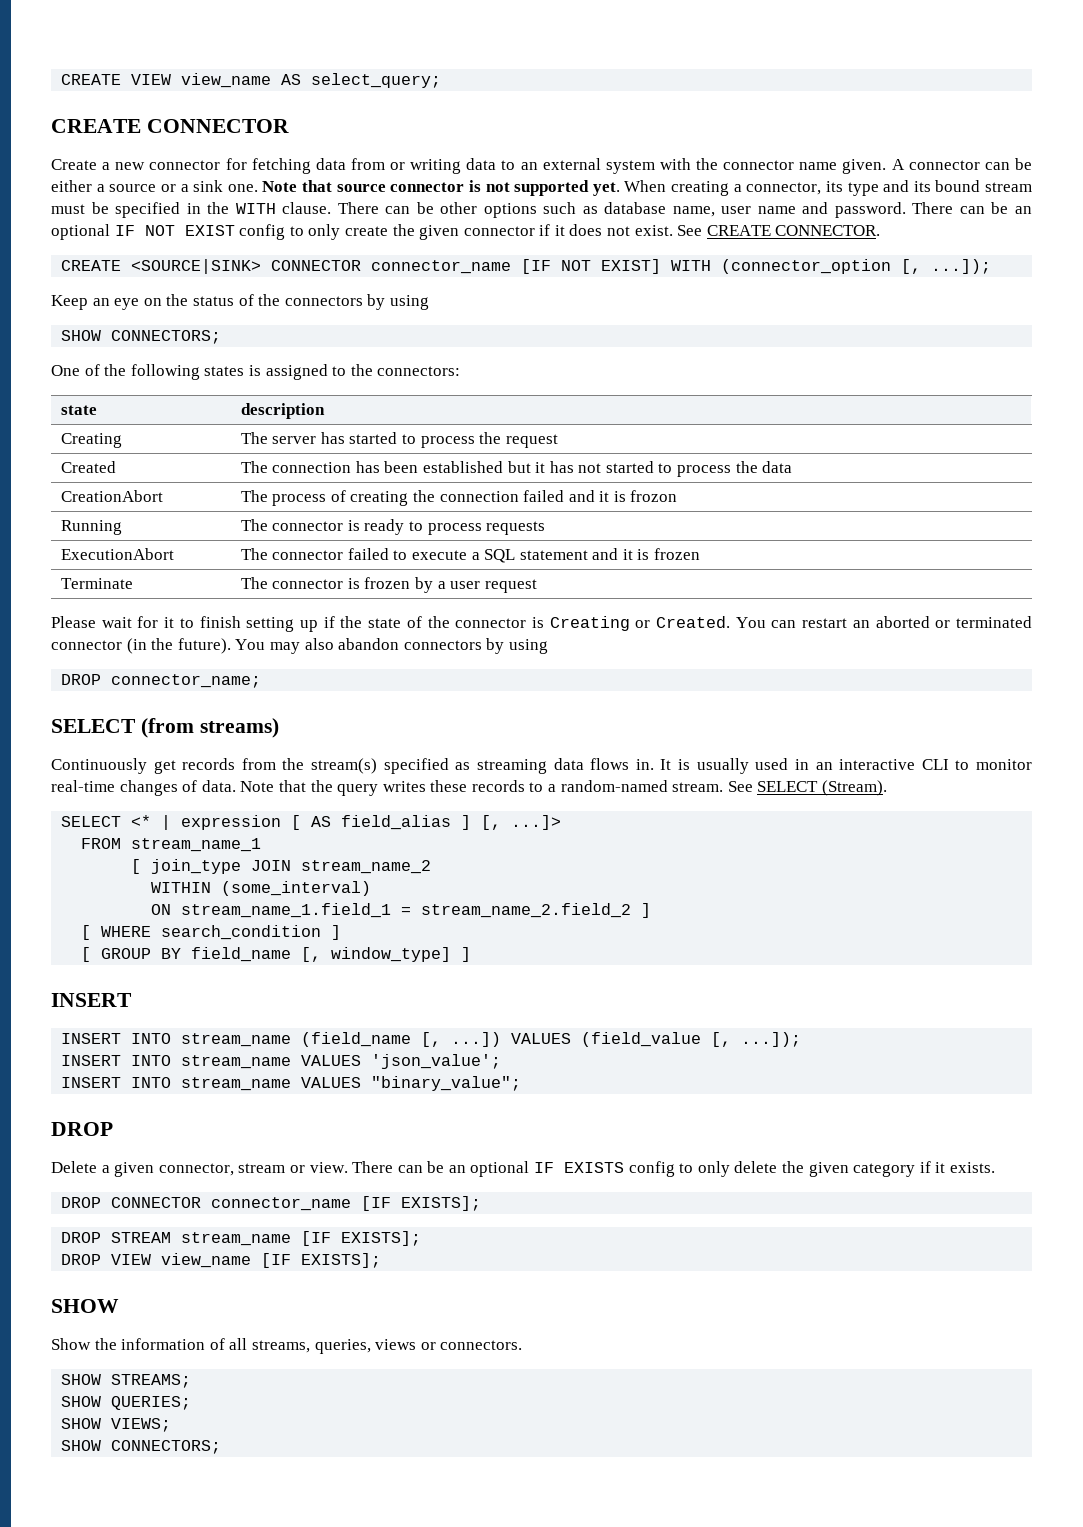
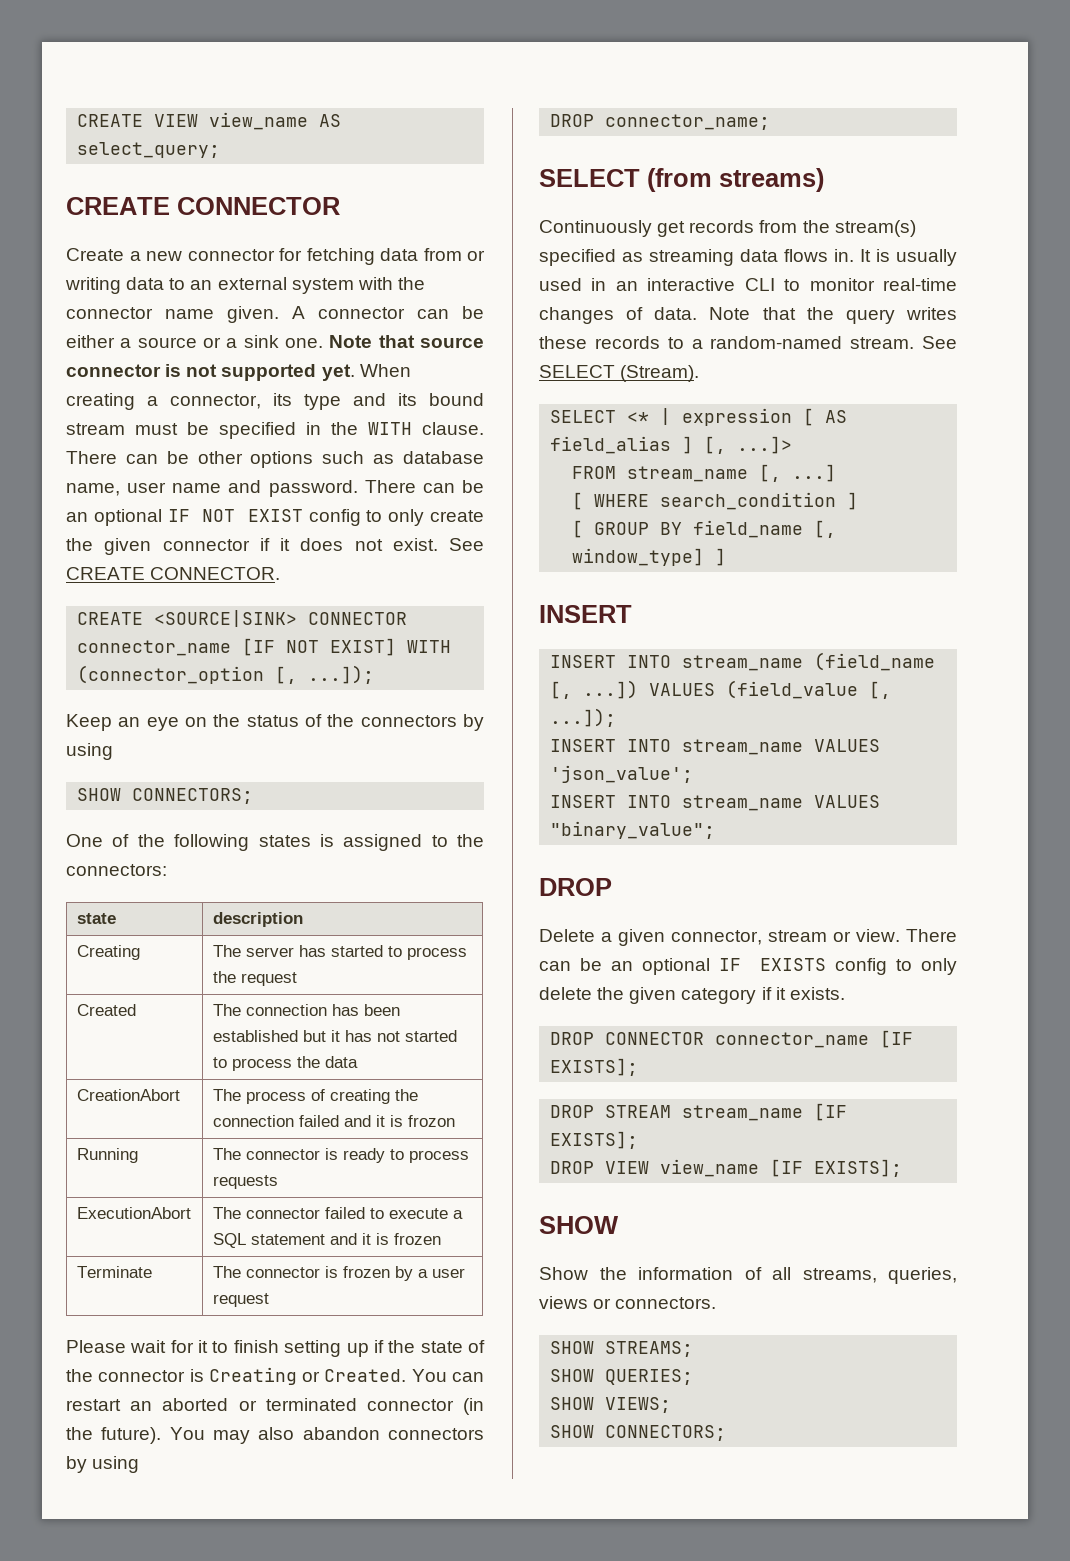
[131,838,262,852] [131,859,432,874] [151,881,372,896] [151,903,652,918] stream_name_1 // [ join_type JOIN stream_name_2 // WITHIN (some_interval) // ON stream_name_1.field_1 = stream_name_2.field_2 ] -> [627,464,837,482] stream_name [, ...]

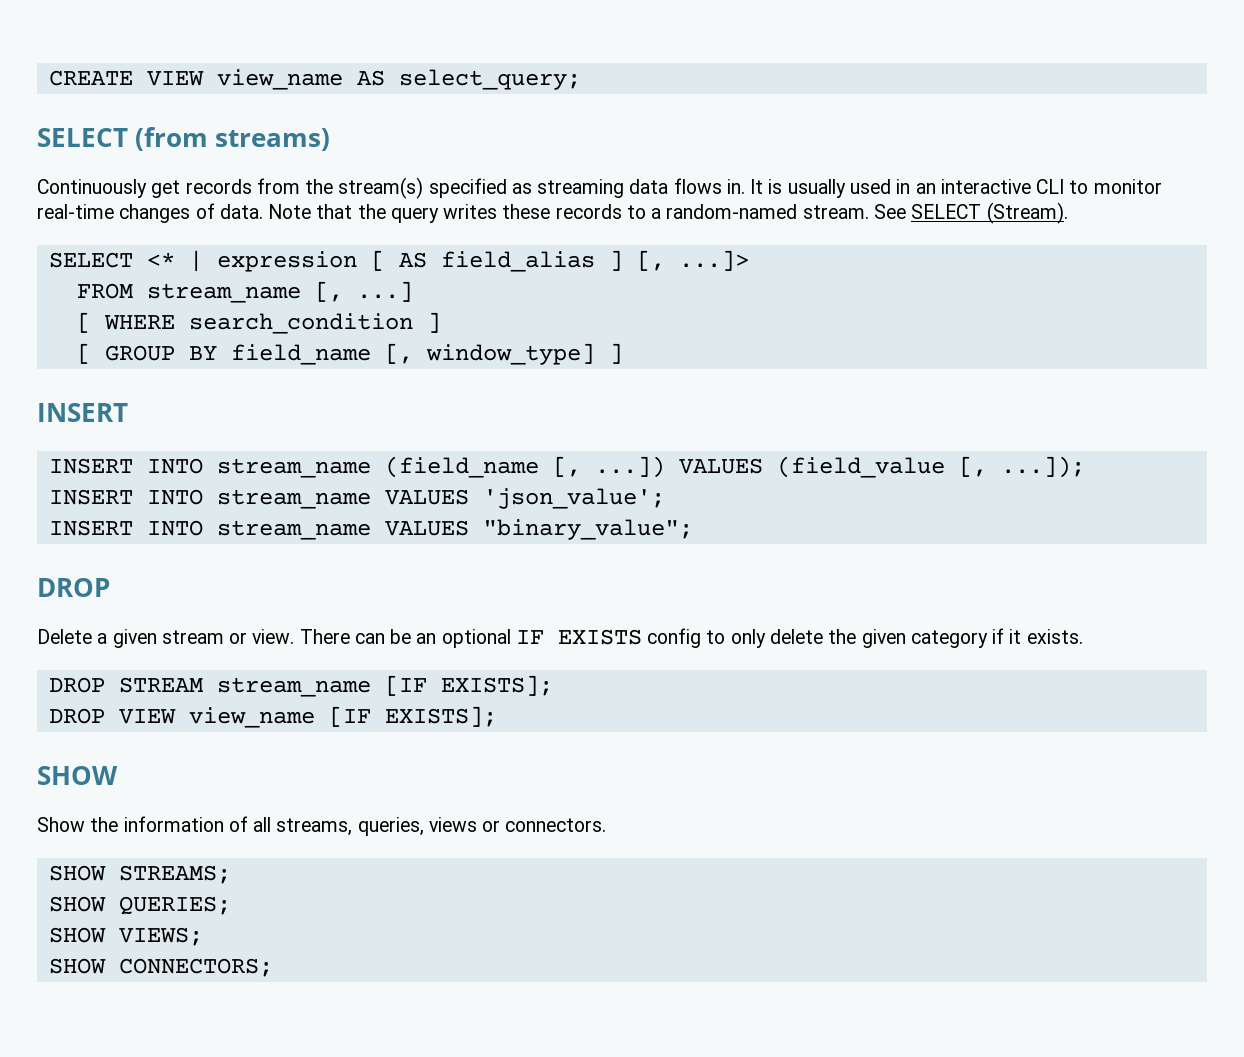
[66,197,340,215] [66,248,485,265] [65,277,425,294] [66,306,484,323] [66,335,484,348] [66,364,411,381] [66,393,484,410] [66,422,484,439] [66,451,484,468] [66,480,485,497] [66,509,484,526] [66,538,484,555] [66,567,281,580] [77,610,408,627] [77,638,452,656] [77,665,375,684] [66,714,484,731] [66,743,113,760] [77,788,254,804] [66,834,484,851] [66,864,167,876] [76,913,116,924] [212,912,303,927] [76,945,140,960] [212,945,467,960] [212,971,297,986] [76,1004,136,1016] [212,1004,400,1016] [212,1030,457,1042] [212,1056,358,1071] [76,1089,180,1101] [212,1089,418,1104] [212,1115,455,1127] [76,1148,138,1163] [212,1148,469,1163] [212,1175,278,1189] [76,1207,191,1219] [212,1207,463,1219] [212,1233,441,1248] [76,1266,152,1278] [212,1266,465,1281] [212,1293,269,1307] [66,1340,486,1357] [66,1367,484,1385] [66,1398,485,1415] [66,1427,485,1444] [66,1456,140,1473] [550,114,771,130] // CREATE CONNECTOR // Create a new connector for fetching data from or writing data to an external system with the connector name given. A connector can be either a source or a sink one. Note that source connector is not supported yet. When creating a connector, its type and its bound stream must be specified in the WITH clause. There can be other options such as database name, user name and password. There can be an optional IF NOT EXIST config to only create the given connector if it does not exist. See CREATE CONNECTOR. // CREATE <SOURCE|SINK> CONNECTOR connector_name [IF NOT EXIST] WITH (connector_option [, ...]); // Keep an eye on the status of the connectors by using // SHOW CONNECTORS; // One of the following states is assigned to the connectors: // state | description // Creating | The server has started to process the request // Created | The connection has been established but it has not started to process the data // CreationAbort | The process of creating the connection failed and it is frozon // Running | The connector is ready to process requests // ExecutionAbort | The connector failed to execute a SQL statement and it is frozen // Terminate | The connector is frozen by a user request // Please wait for it to finish setting up if the state of the connector is Creating or Created. You can restart an aborted or terminated connector (in the future). You may also abandon connectors by using // DROP connector_name; -> (581, 79) none
[671,930,762,945] connector, -> (157, 638) none
[550,1030,914,1048] [550,1058,639,1076] // DROP CONNECTOR connector_name [IF EXISTS]; -> (1083, 636) none

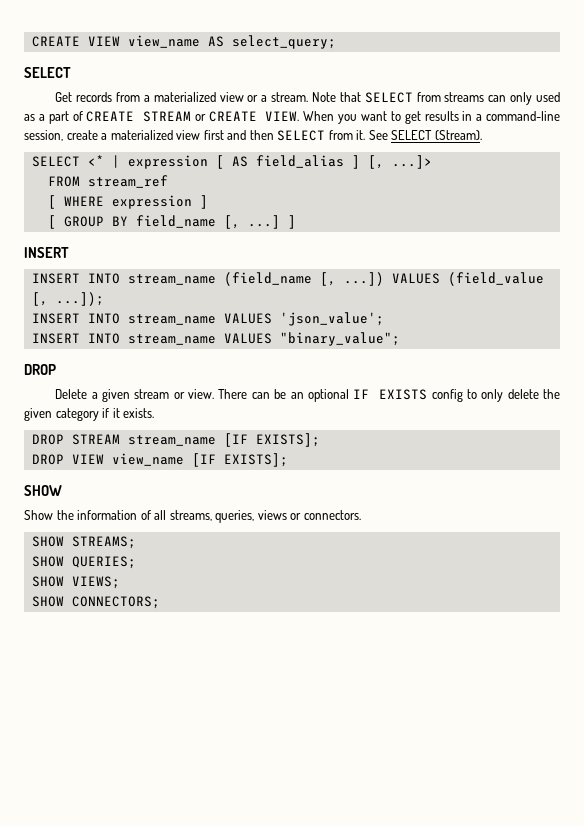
[135,127,331,151] [37,177,1162,199] [37,203,869,223] (from streams) // Continuously get records from the stream(s) specified as streaming data flows in. It is usually used in an interactive CLI to monitor real-time changes of data. Note that the query writes these records to a random-named stream. -> [55,92,561,105] [24,111,560,124] [24,130,366,141] // Get records from a materialized view or a stream. Note that SELECT from streams can only used as a part of CREATE STREAM or CREATE VIEW. When you want to get results in a command-line session, create a materialized view first and then SELECT from it.
[146,281,413,303] stream_name [, ...] -> [87,175,168,188] stream_ref
[188,313,413,334] search_condition -> [111,195,192,209] expression
[425,343,595,365] window_type] -> [247,215,280,229] ...]

